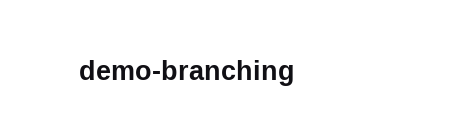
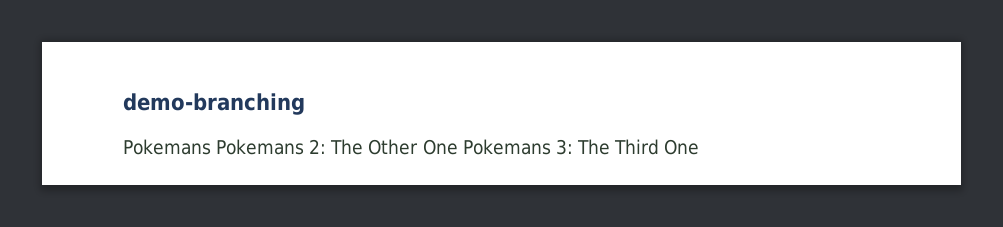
(295, 73) none -> [123,139,700,155] // Pokemans Pokemans 2: The Other One Pokemans 3: The Third One

